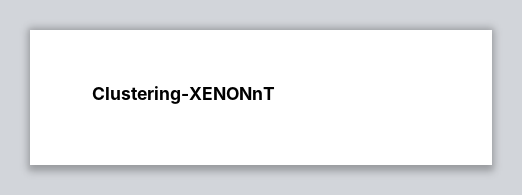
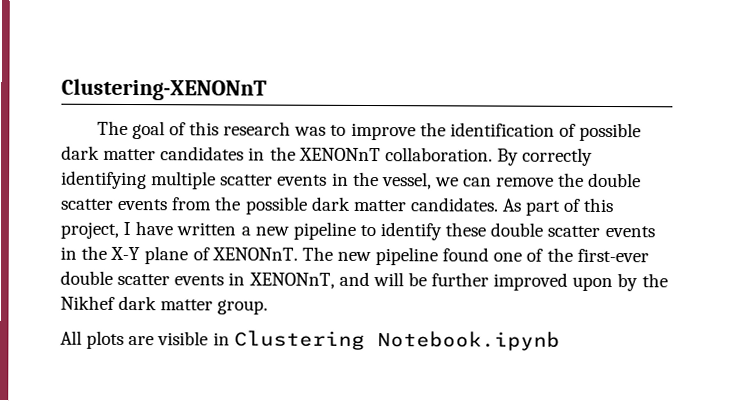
(275, 95) none -> [96,120,642,142] [61,145,594,166] [61,170,642,190] [60,196,615,216] [60,221,655,241] [60,245,649,266] [60,270,668,292] [60,295,269,315] [60,330,560,351] // The goal of this research was to improve the identification of possible dark matter candidates in the XENONnT collaboration. By correctly identifying multiple scatter events in the vessel, we can remove the double scatter events from the possible dark matter candidates. As part of this project, I have written a new pipeline to identify these double scatter events in the X-Y plane of XENONnT. The new pipeline found one of the first-ever double scatter events in XENONnT, and will be further improved upon by the Nikhef dark matter group. // All plots are visible in Clustering Notebook.ipynb

